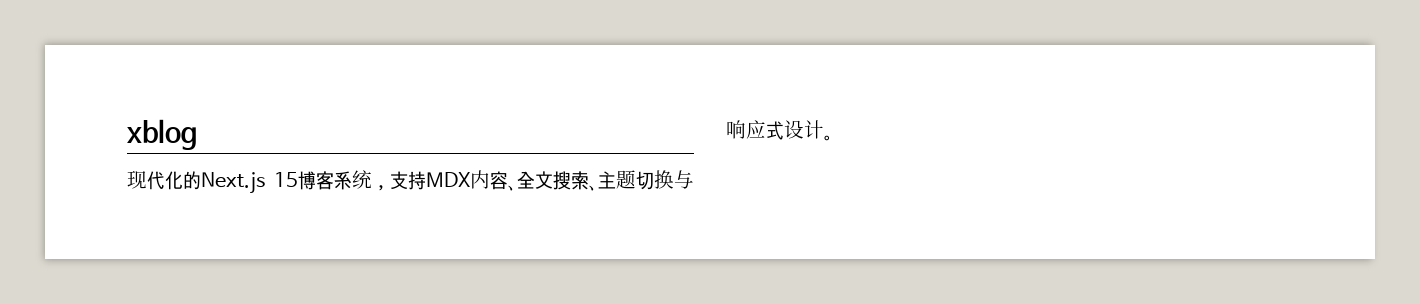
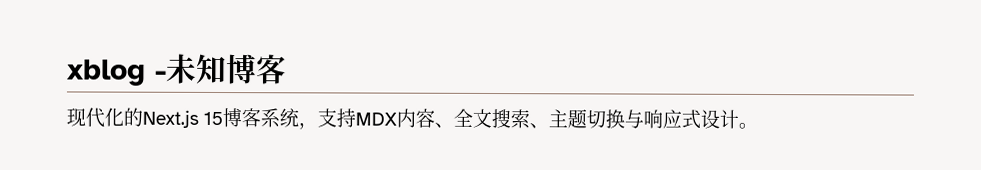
(197, 134) none -> [155,53,287,85] -未知博客

